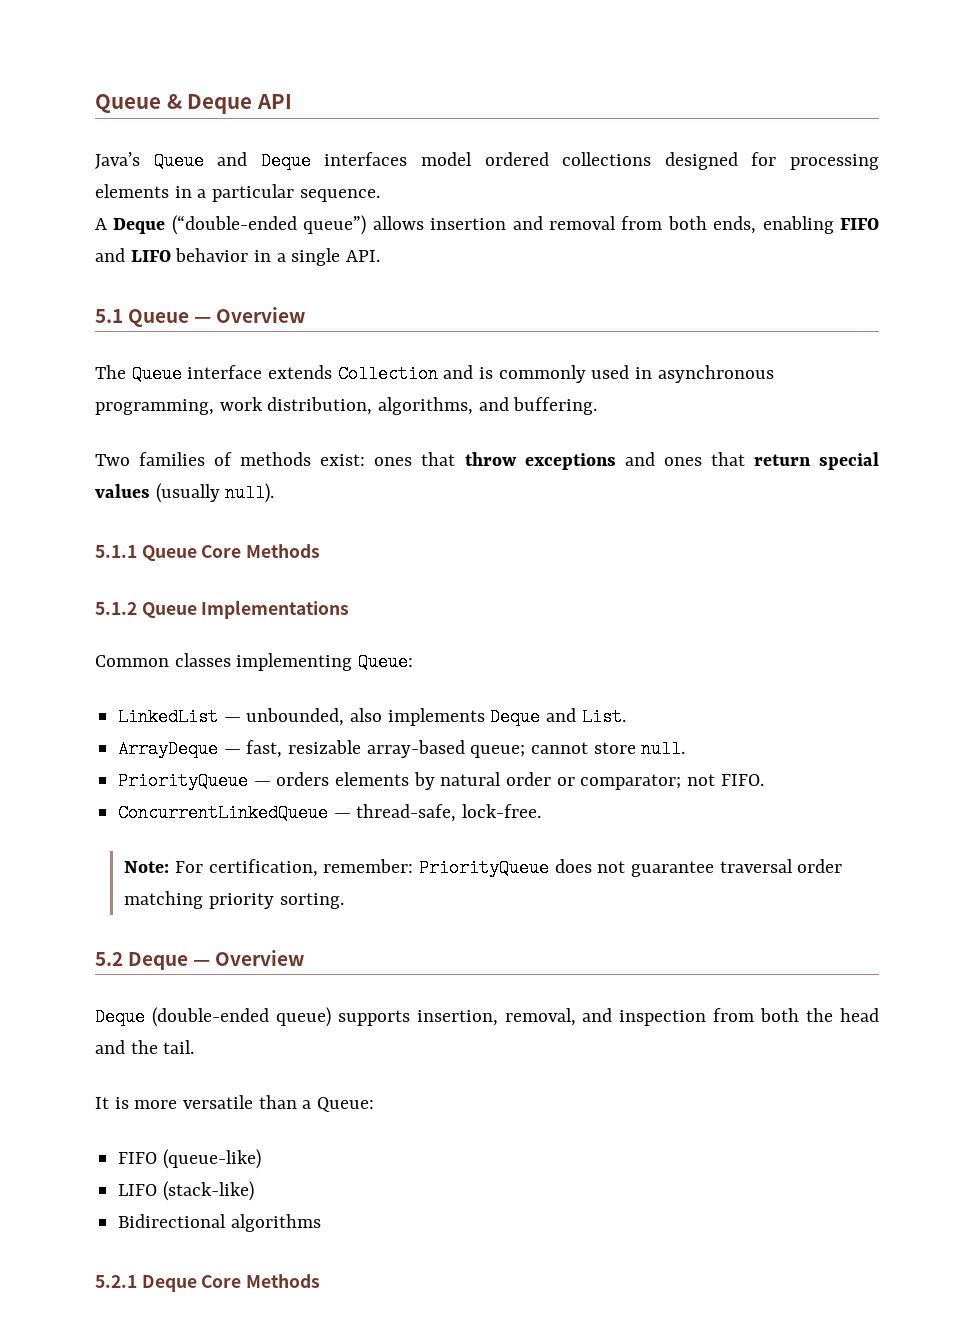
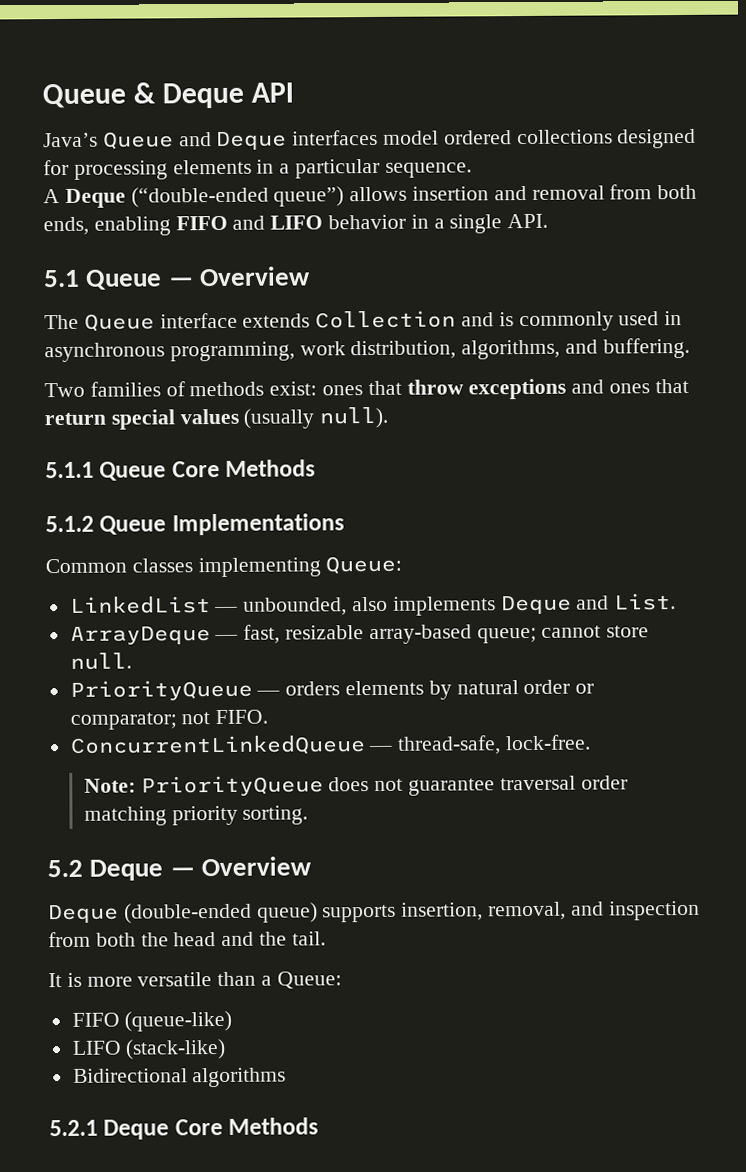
[175,859,414,877] For certification, remember: -> (136, 785) none

